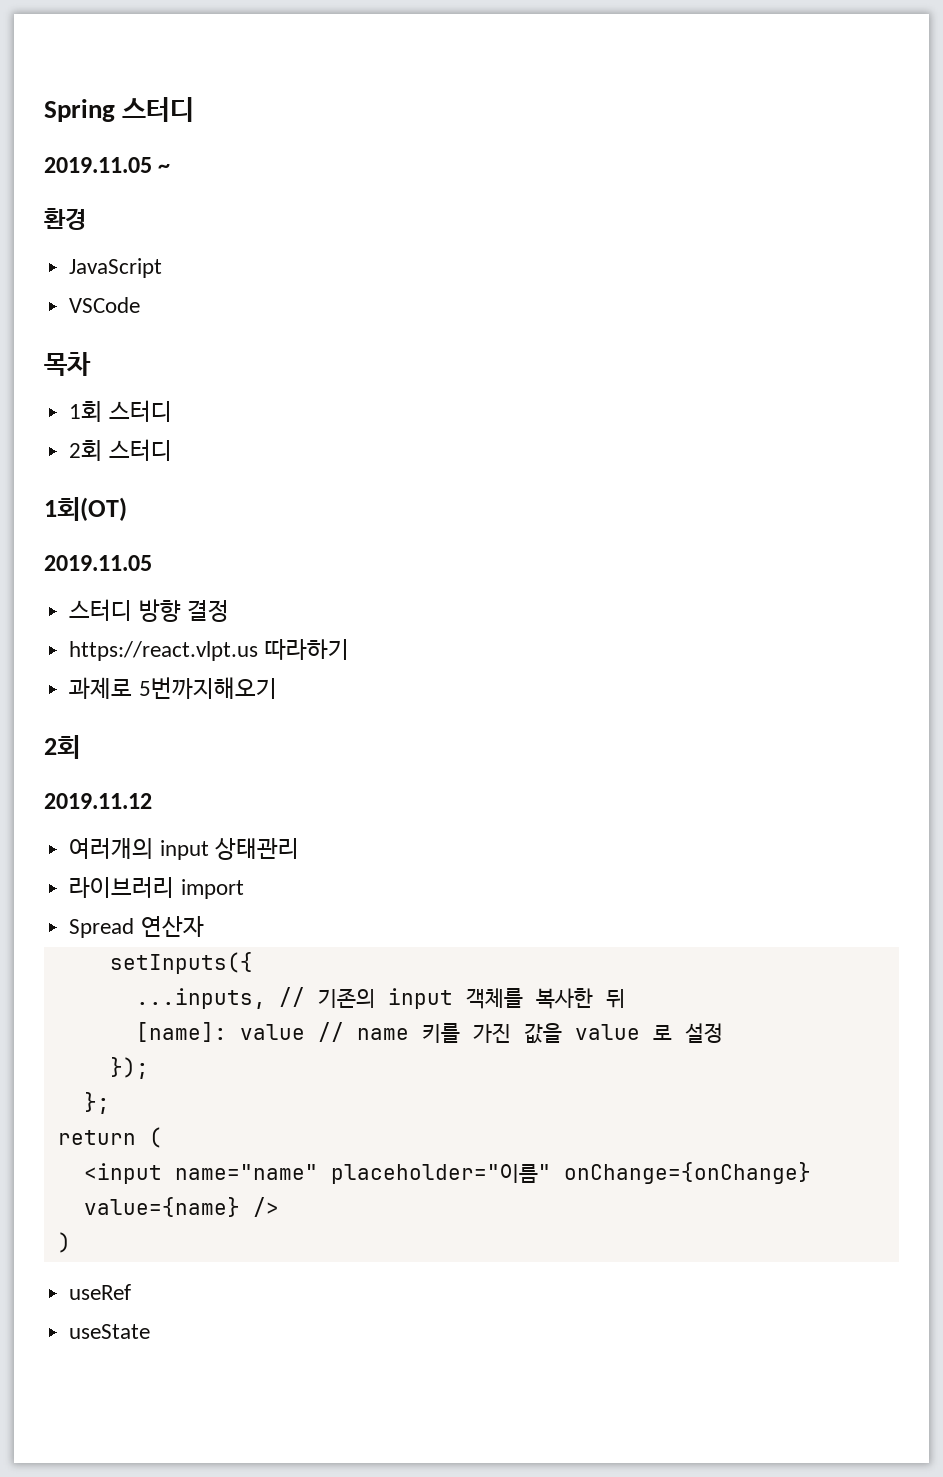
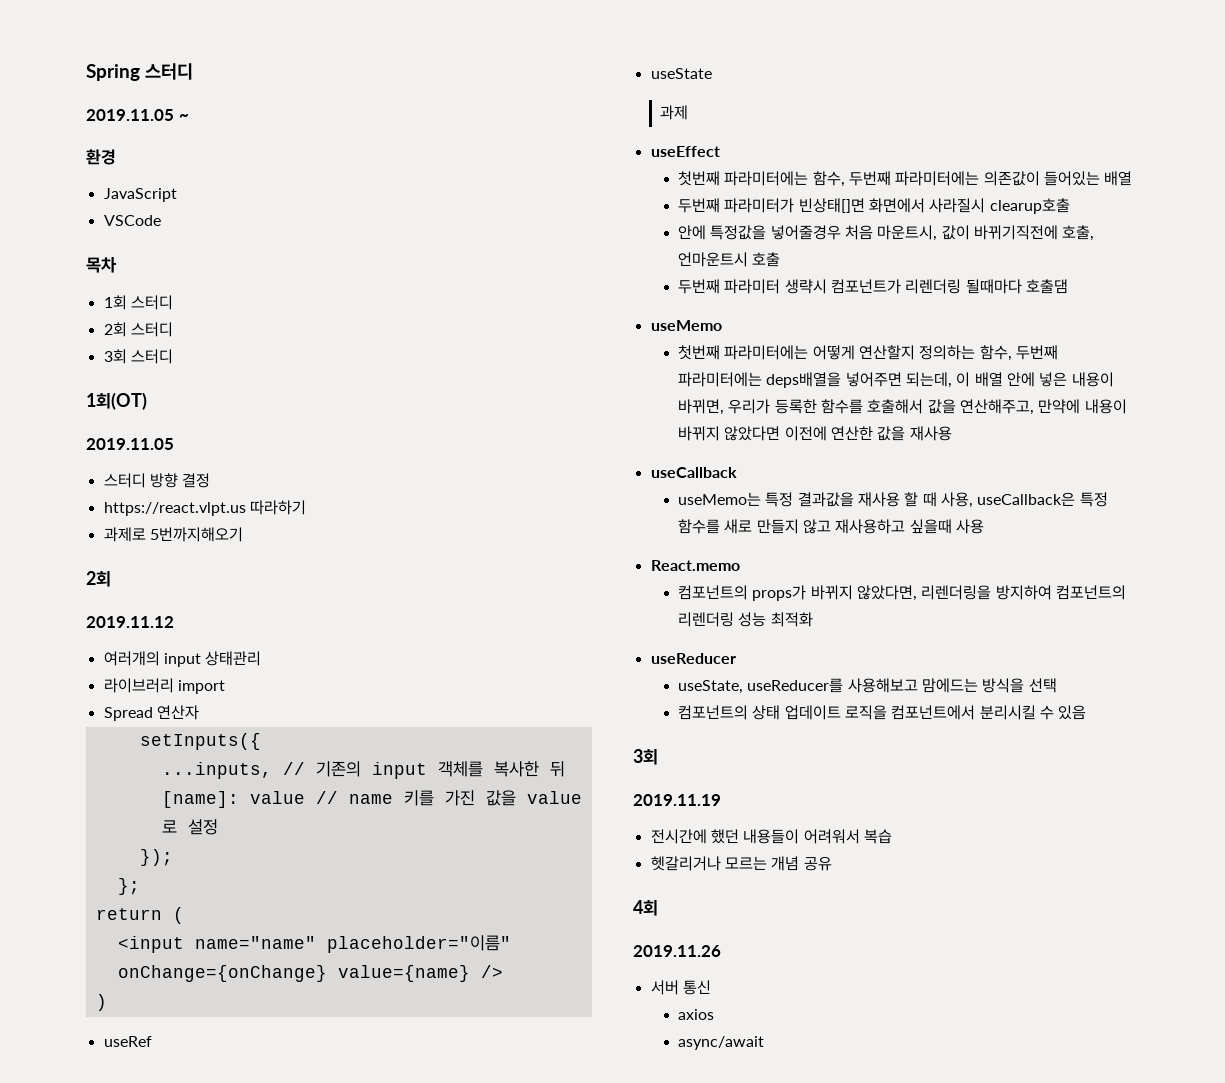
(172, 450) none -> [103,349,173,364] // 3회 스터디
(151, 1331) none -> [660,105,689,120] [650,146,720,157] [677,171,1133,187] [677,198,1070,214] [677,225,1095,241] [677,252,781,267] [677,279,1068,294] [650,320,722,331] [677,345,1058,361] [677,372,1114,388] [677,399,1127,415] [677,426,952,441] [650,467,737,478] [677,492,1108,508] [677,519,984,534] [650,560,740,571] [677,585,1126,601] [677,612,813,627] [650,653,736,664] [677,678,1057,694] [677,705,1087,720] [633,749,658,765] [633,794,721,806] [650,829,892,844] [650,856,832,871] [633,900,658,916] [633,945,721,957] [650,980,711,995] [677,1009,714,1020] [677,1036,764,1050] // 과제 // useEffect // 첫번째 파라미터에는 함수, 두번째 파라미터에는 의존값이 들어있는 배열 // 두번째 파라미터가 빈상태[]면 화면에서 사라질시 clearup호출 // 안에 특정값을 넣어줄경우 처음 마운트시, 값이 바뀌기직전에 호출, 언마운트시 호출 // 두번째 파라미터 생략시 컴포넌트가 리렌더링 될때마다 호출댐 // useMemo // 첫번째 파라미터에는 어떻게 연산할지 정의하는 함수, 두번째 파라미터에는 deps배열을 넣어주면 되는데, 이 배열 안에 넣은 내용이 바뀌면, 우리가 등록한 함수를 호출해서 값을 연산해주고, 만약에 내용이 바뀌지 않았다면 이전에 연산한 값을 재사용 // useCallback // useMemo는 특정 결과값을 재사용 할 때 사용, useCallback은 특정 함수를 새로 만들지 않고 재사용하고 싶을때 사용 // React.memo // 컴포넌트의 props가 바뀌지 않았다면, 리렌더링을 방지하여 컴포넌트의 리렌더링 성능 최적화 // useReducer // useState, useReducer를 사용해보고 맘에드는 방식을 선택 // 컴포넌트의 상태 업데이트 로직을 컴포넌트에서 분리시킬 수 있음 // 3회 // 2019.11.19 // 전시간에 했던 내용들이 어려워서 복습 // 헷갈리거나 모르는 개념 공유 // 4회 // 2019.11.26 // 서버 통신 // axios // async/await

